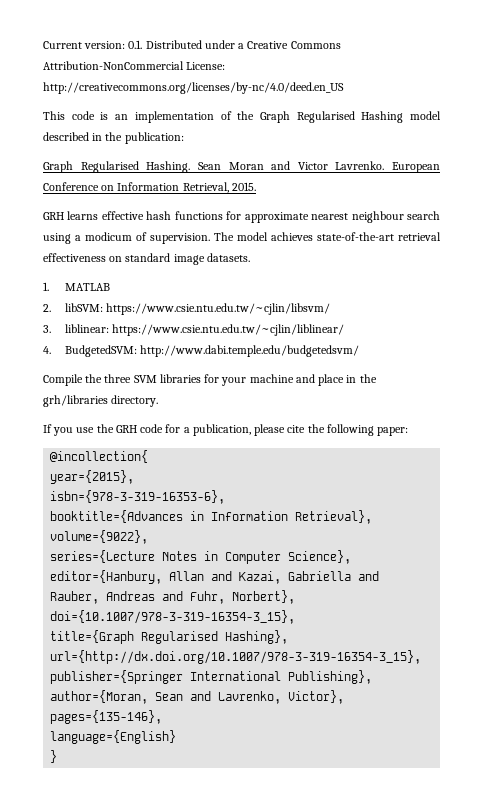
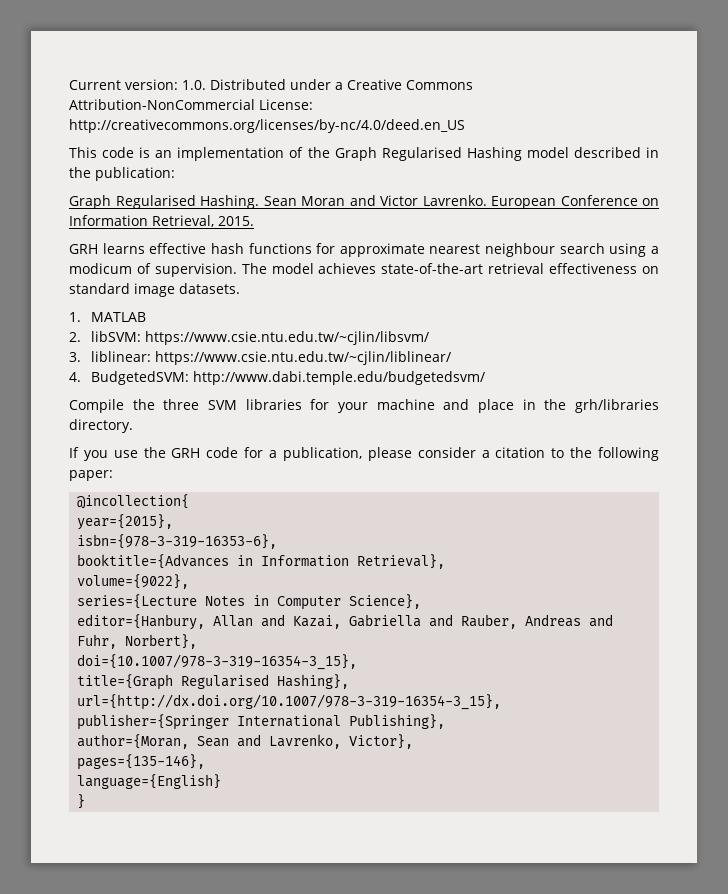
[128,40,143,49] 0.1. -> [182,80,206,90] 1.0.
[287,425,306,433] cite -> [417,447,565,458] consider a citation to

